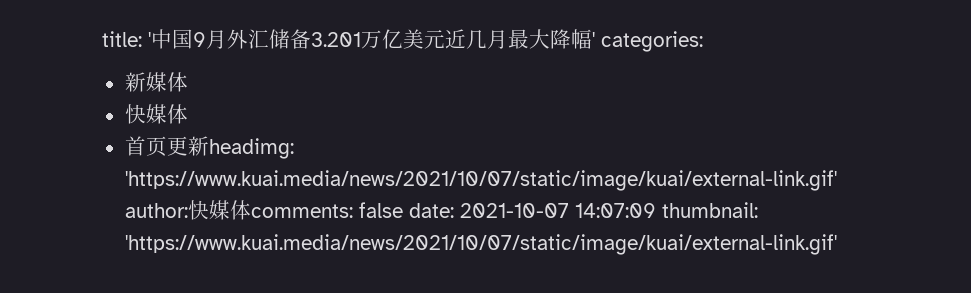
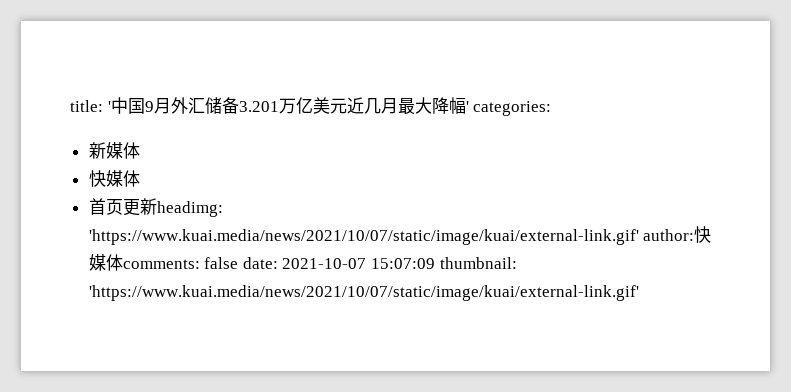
[574,203,656,218] 14:07:09 -> [371,258,436,269] 15:07:09

